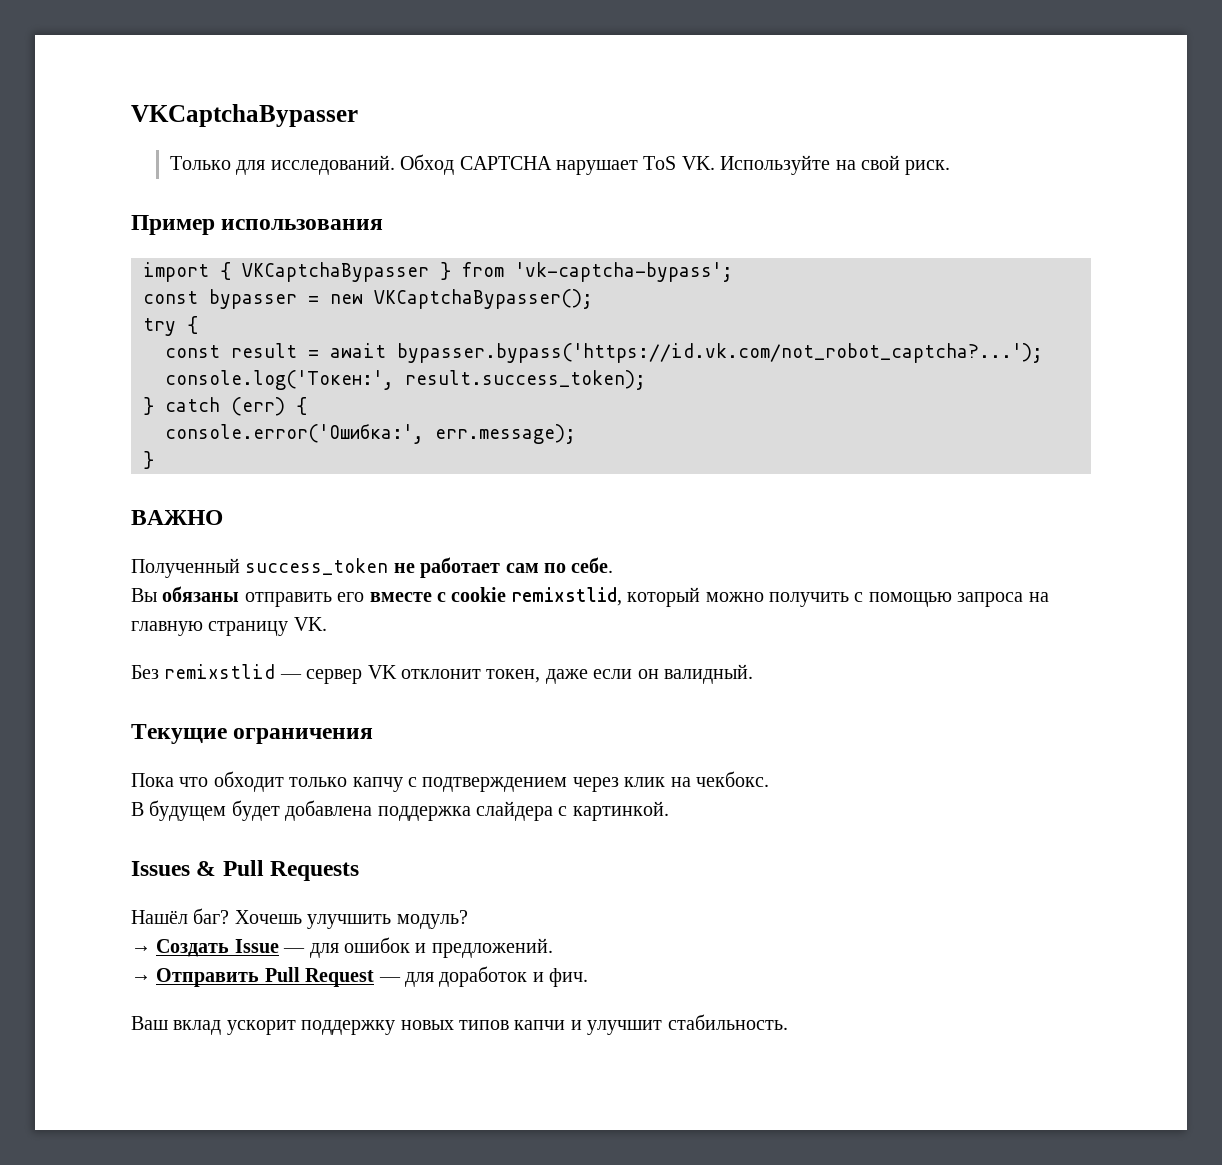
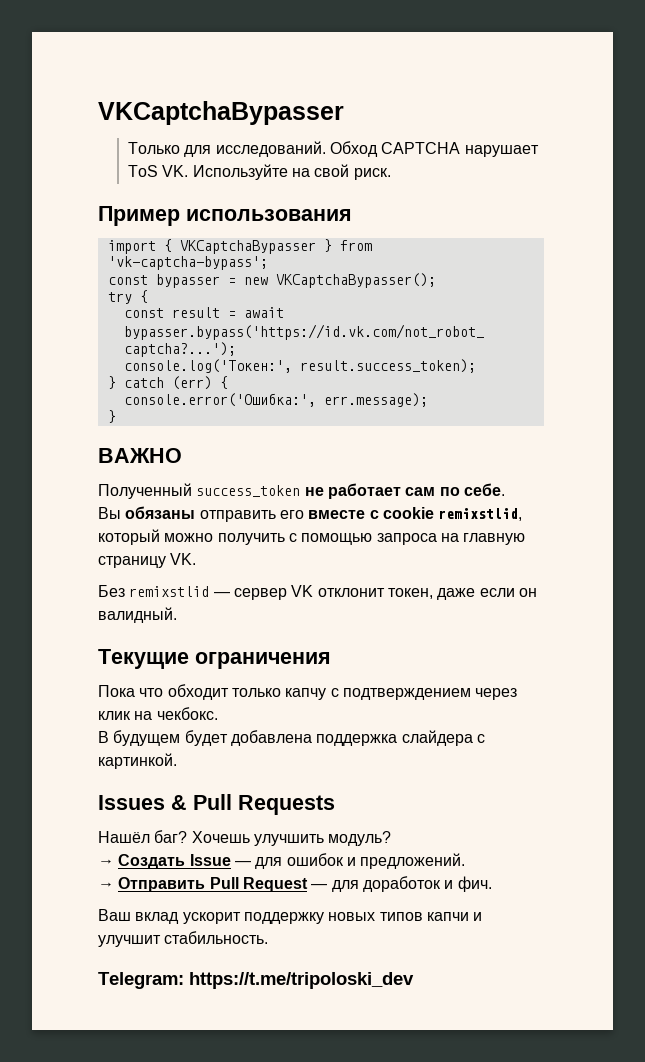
(788, 1022) none -> [98,972,414,989] // Telegram: https://t.me/tripoloski_dev

